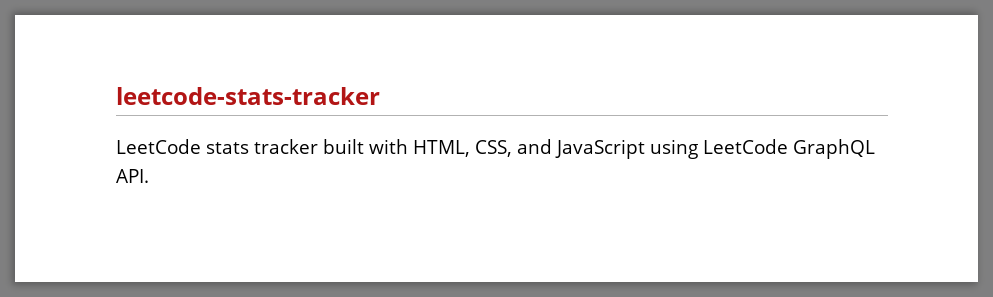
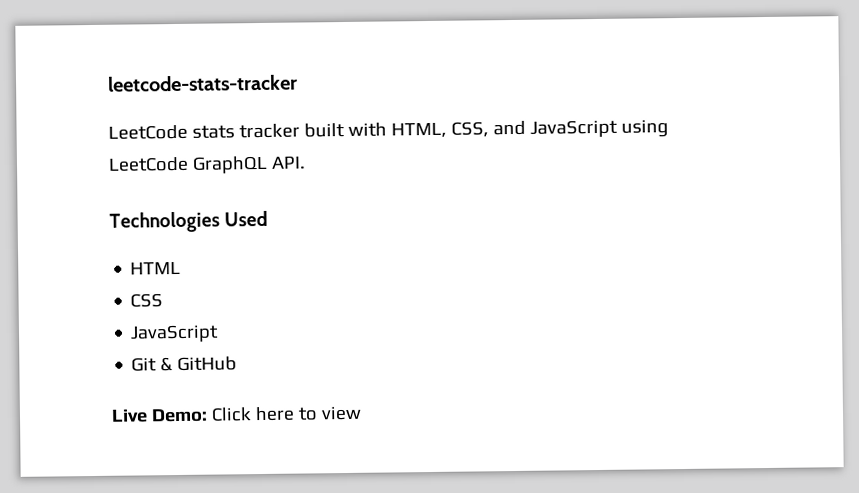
(149, 176) none -> [109,210,269,233] [130,261,182,275] [130,293,164,308] [130,324,220,343] [131,356,238,372] [111,405,362,423] // Technologies Used // HTML // CSS // JavaScript // Git & GitHub // Live Demo: Click here to view

